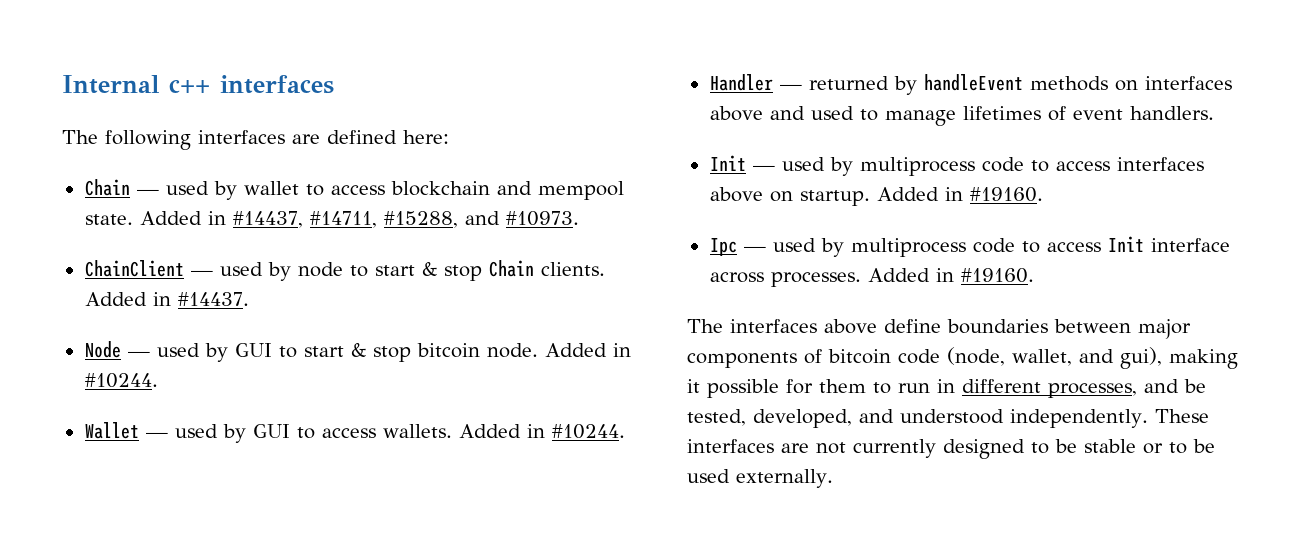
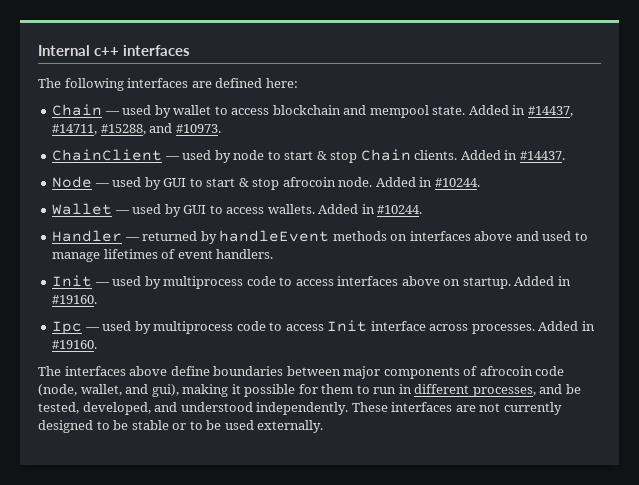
[416,343,480,358] bitcoin -> [282,177,336,187] afrocoin
[828,349,891,364] bitcoin -> [479,366,533,376] afrocoin

